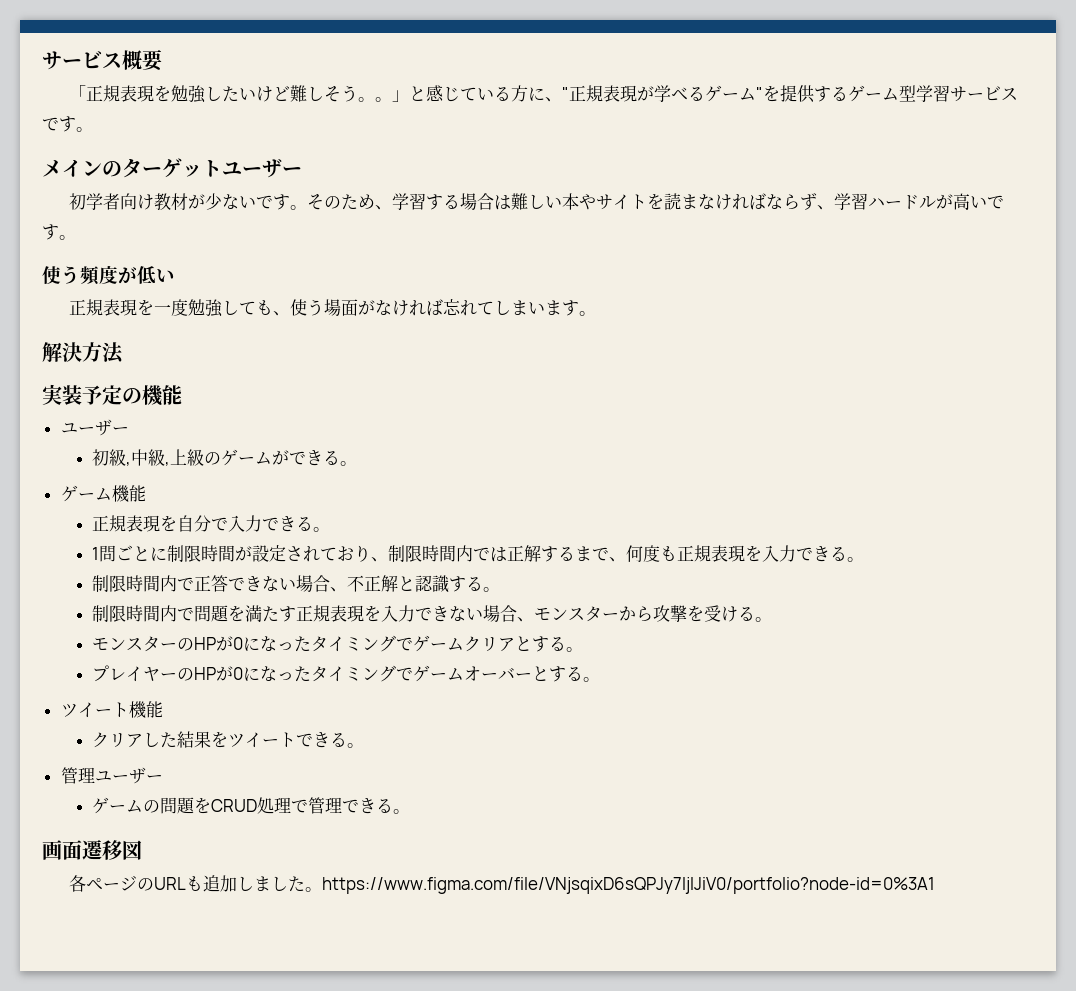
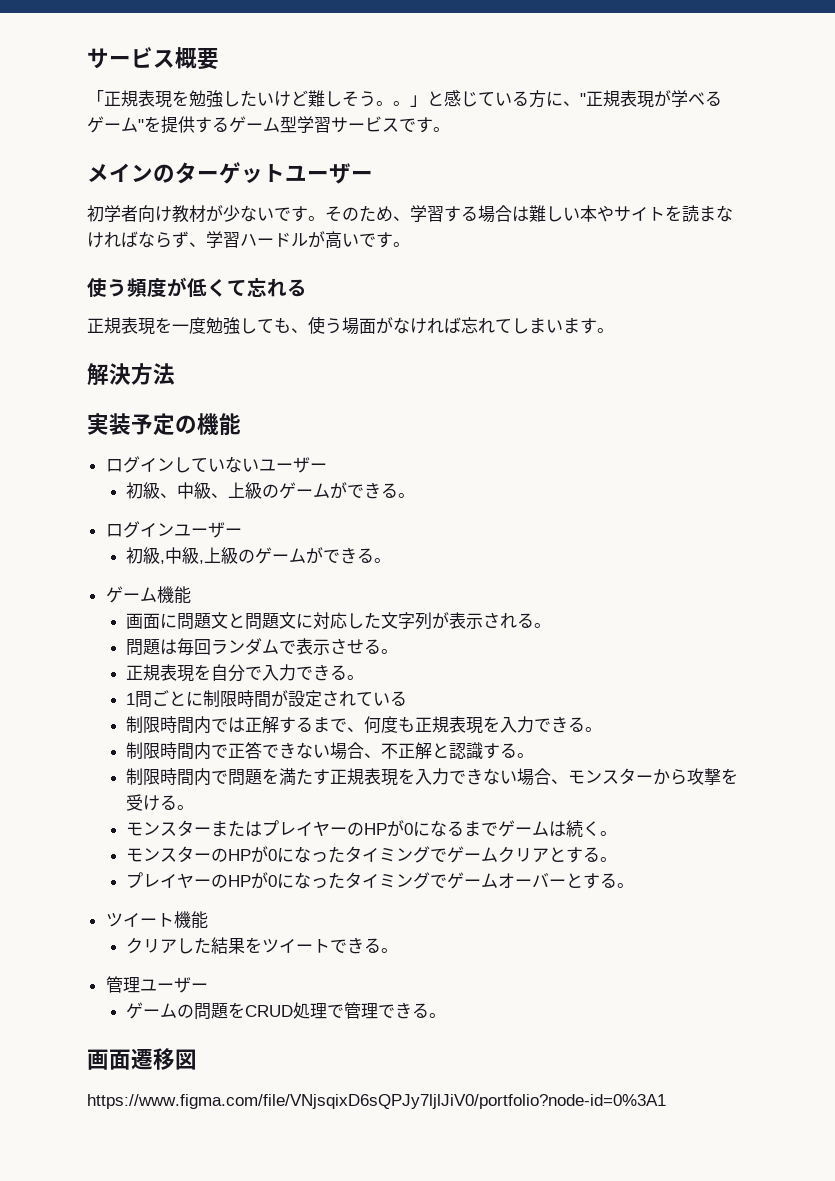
[156,268,175,283] い -> [207,278,307,297] くて忘れる
(182, 395) none -> [105,456,327,473] [126,482,416,499] [105,521,174,538] ログインしていないユーザー // 初級、中級、上級のゲームができる。 // ログイン
(146, 493) none -> [126,612,552,630] [126,638,399,656] // 画面に問題文と問題文に対応した文字列が表示される。 // 問題は毎回ランダムで表示させる。
[336,545,388,562] おり、 -> [373,691,408,706] いる //
(772, 619) none -> [126,820,618,837] // モンスターまたはプレイヤーのHPが0になるまでゲームは続く。
[68,875,322,892] 各ページのURLも追加しました。 -> (197, 1059) none

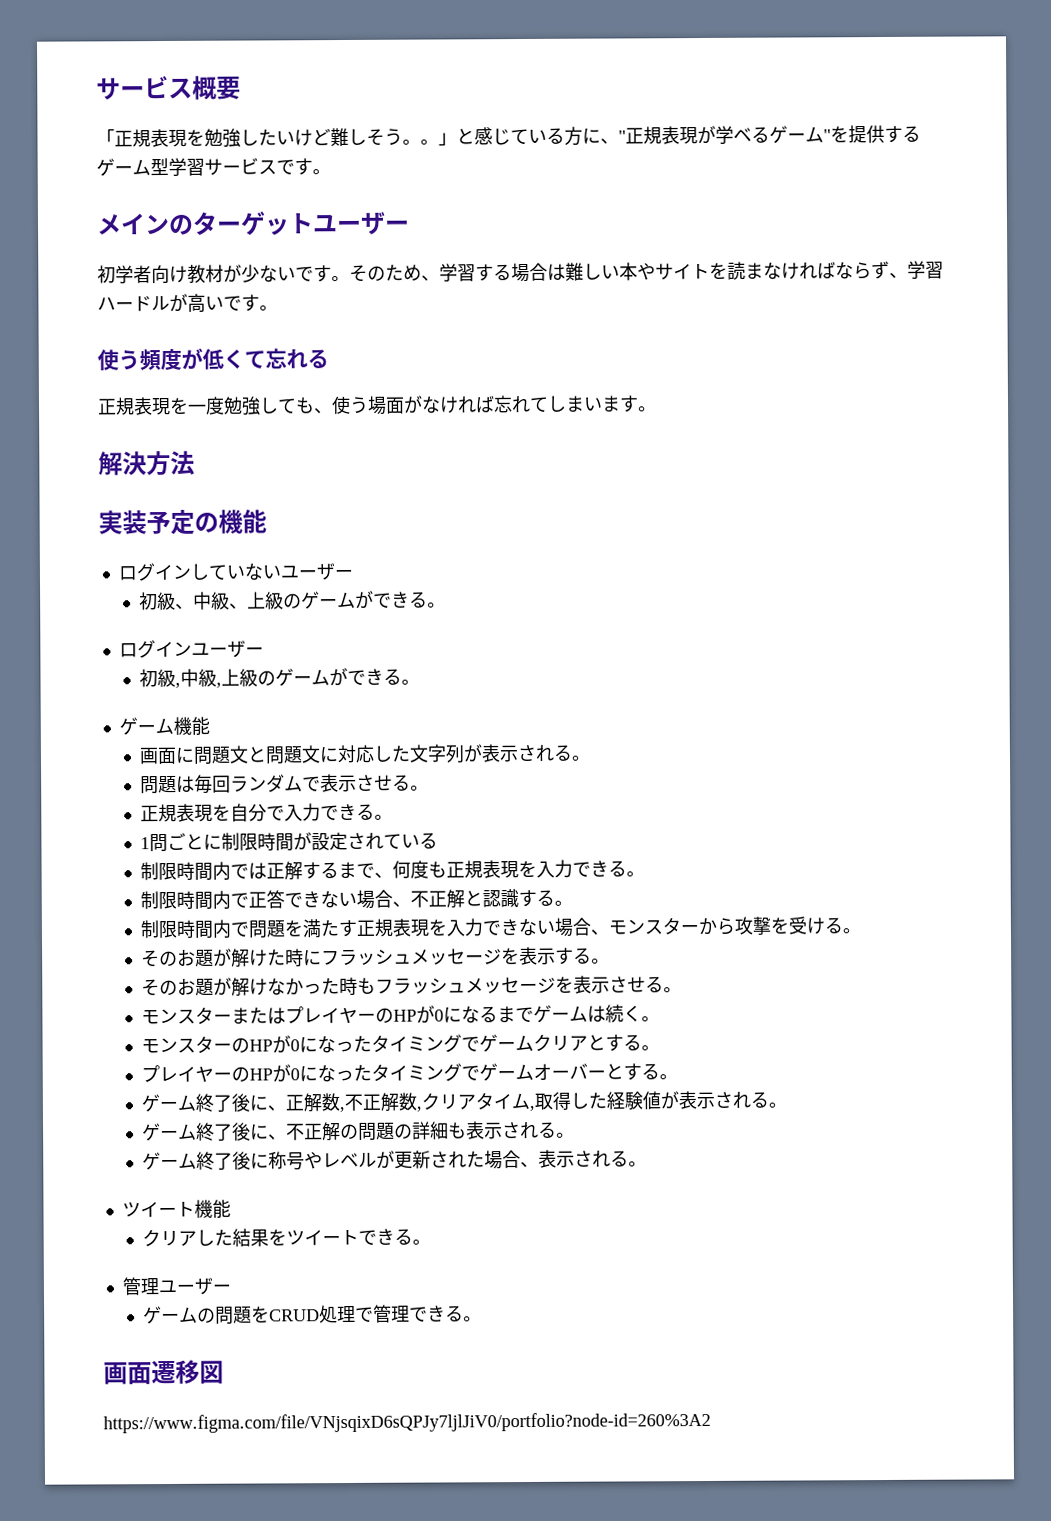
(195, 807) none -> [141,946,611,968] [141,975,683,997] // そのお題が解けた時にフラッシュメッセージを表示する。 // そのお題が解けなかった時もフラッシュメッセージを表示させる。
(635, 885) none -> [141,1091,788,1113] [142,1121,576,1142] [142,1149,648,1171] // ゲーム終了後に、正解数,不正解数,クリアタイム,取得した経験値が表示される。 // ゲーム終了後に、不正解の問題の詳細も表示される。 // ゲーム終了後に称号やレベルが更新された場合、表示される。
[87,1094,666,1109] https://www.figma.com/file/VNjsqixD6sQPJy7ljlJiV0/portfolio?node-id=0%3A1 -> [103,1411,711,1434] https://www.figma.com/file/VNjsqixD6sQPJy7ljlJiV0/portfolio?node-id=260%3A2

